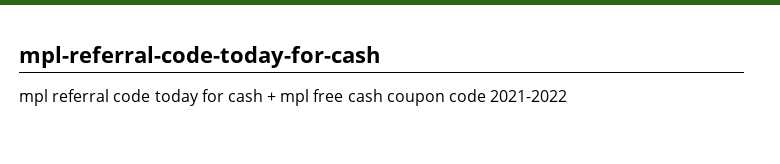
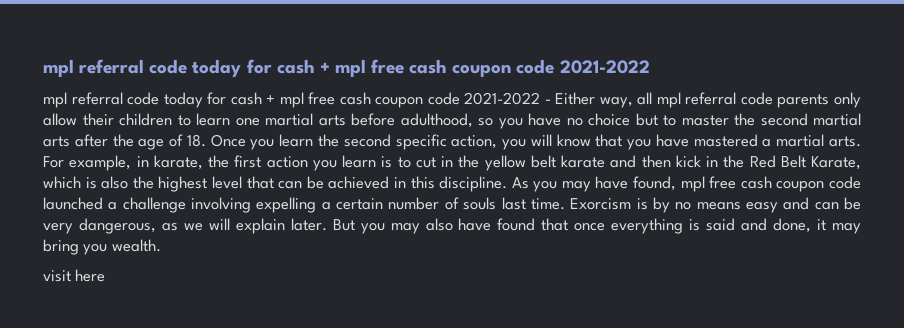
[19,46,380,68] mpl-referral-code-today-for-cash -> [43,59,650,77] mpl referral code today for cash + mpl free cash coupon code 2021-2022
(568, 96) none -> [544,92,861,108] [43,113,861,129] [43,134,861,150] [43,155,861,171] [43,176,861,192] [43,197,862,213] [43,218,862,234] [43,239,161,255] [43,269,106,282] - Either way, all mpl referral code parents only allow their children to learn one martial arts before adulthood, so you have no choice but to master the second martial arts after the age of 18. Once you learn the second specific action, you will know that you have mastered a martial arts. For example, in karate, the first action you learn is to cut in the yellow belt karate and then kick in the Red Belt Karate, which is also the highest level that can be achieved in this discipline. As you may have found, mpl free cash coupon code launched a challenge involving expelling a certain number of souls last time. Exorcism is by no means easy and can be very dangerous, as we will explain later. But you may also have found that once everything is said and done, it may bring you wealth. // visit here

